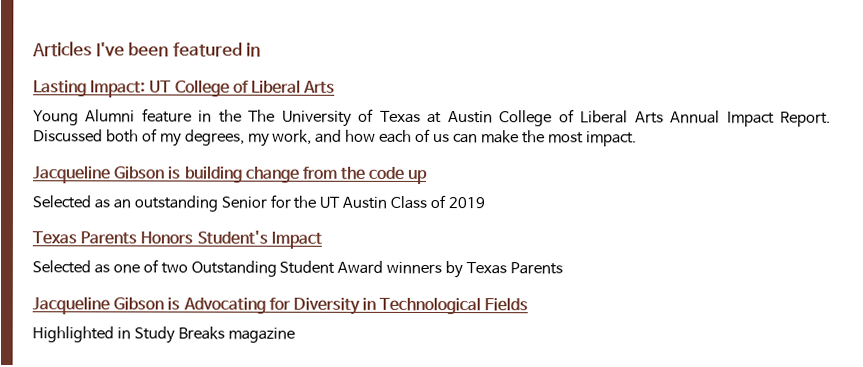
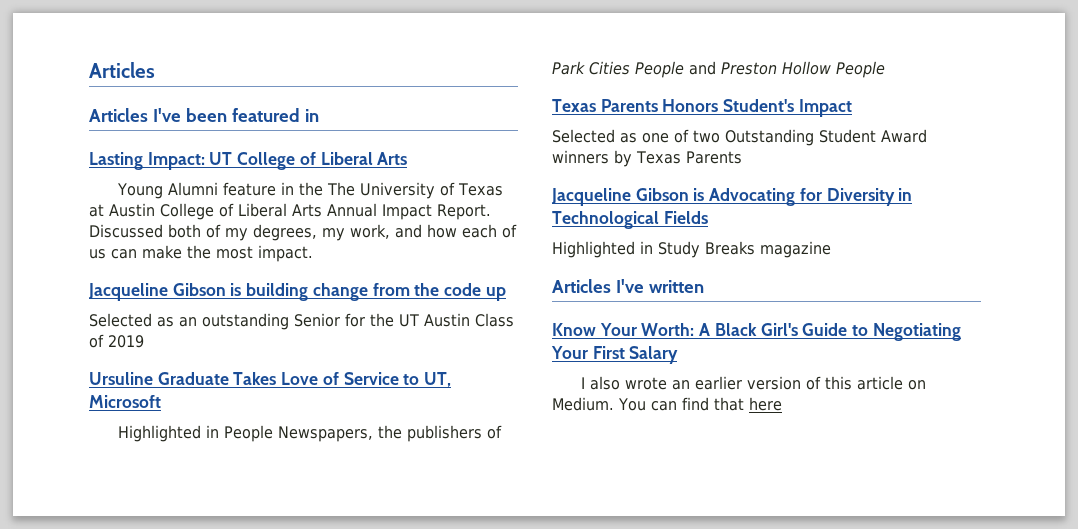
[32,41,92,57] Articles -> [89,62,155,78] [89,108,148,122] Articles // Articles
(486, 203) none -> [89,372,452,387] [89,395,161,408] [118,425,503,442] [552,61,885,78] // Ursuline Graduate Takes Love of Service to UT, Microsoft // Highlighted in People Newspapers, the publishers of Park Cities People and Preston Hollow People
(295, 335) none -> [552,279,704,293] [552,323,961,341] [551,346,679,364] [581,376,927,390] [552,397,782,411] // Articles I've written // Know Your Worth: A Black Girl's Guide to Negotiating Your First Salary // I also wrote an earlier version of this article on Medium. You can find that here

